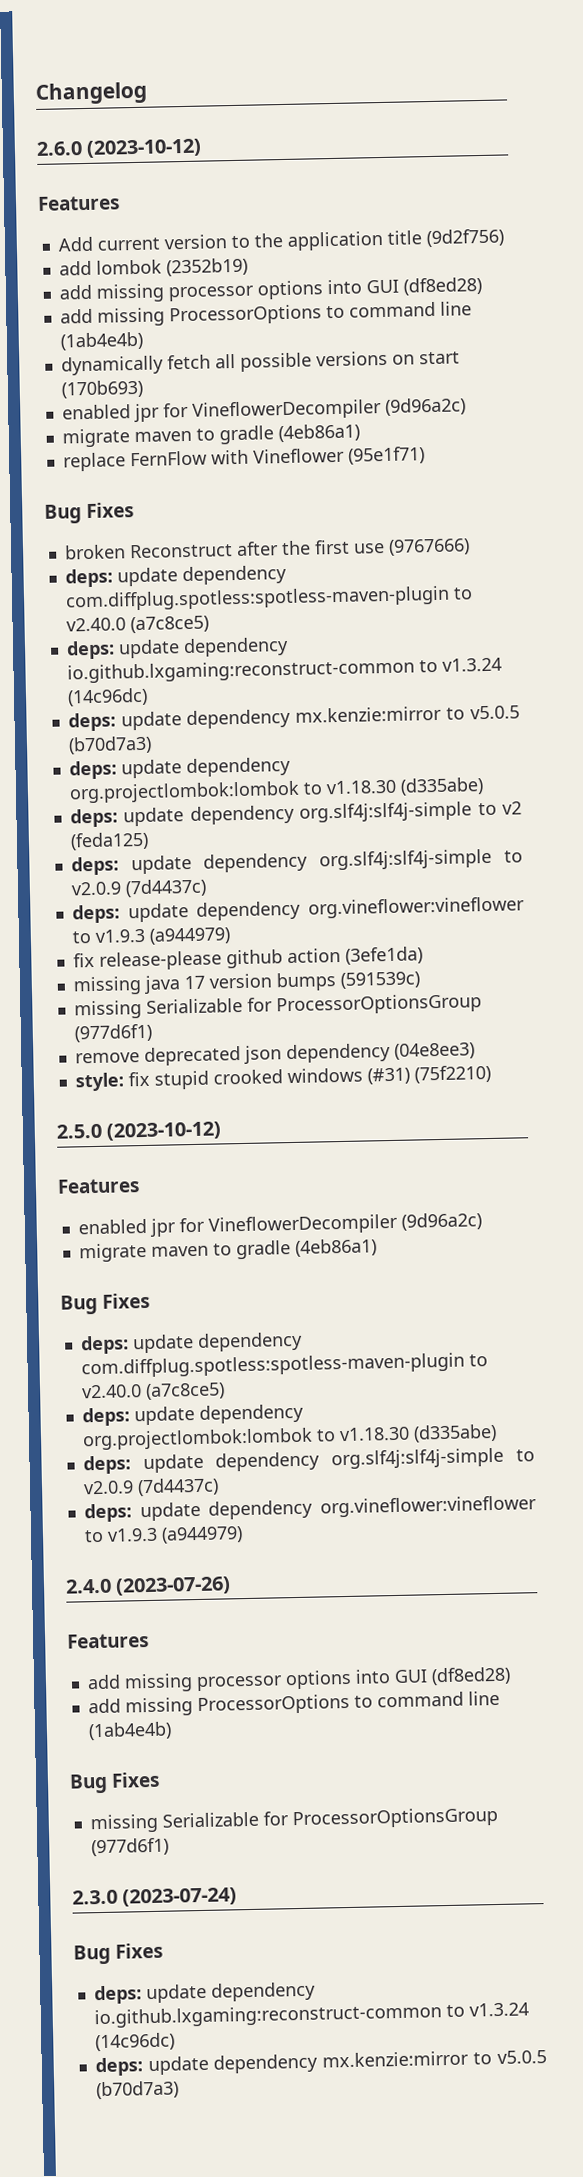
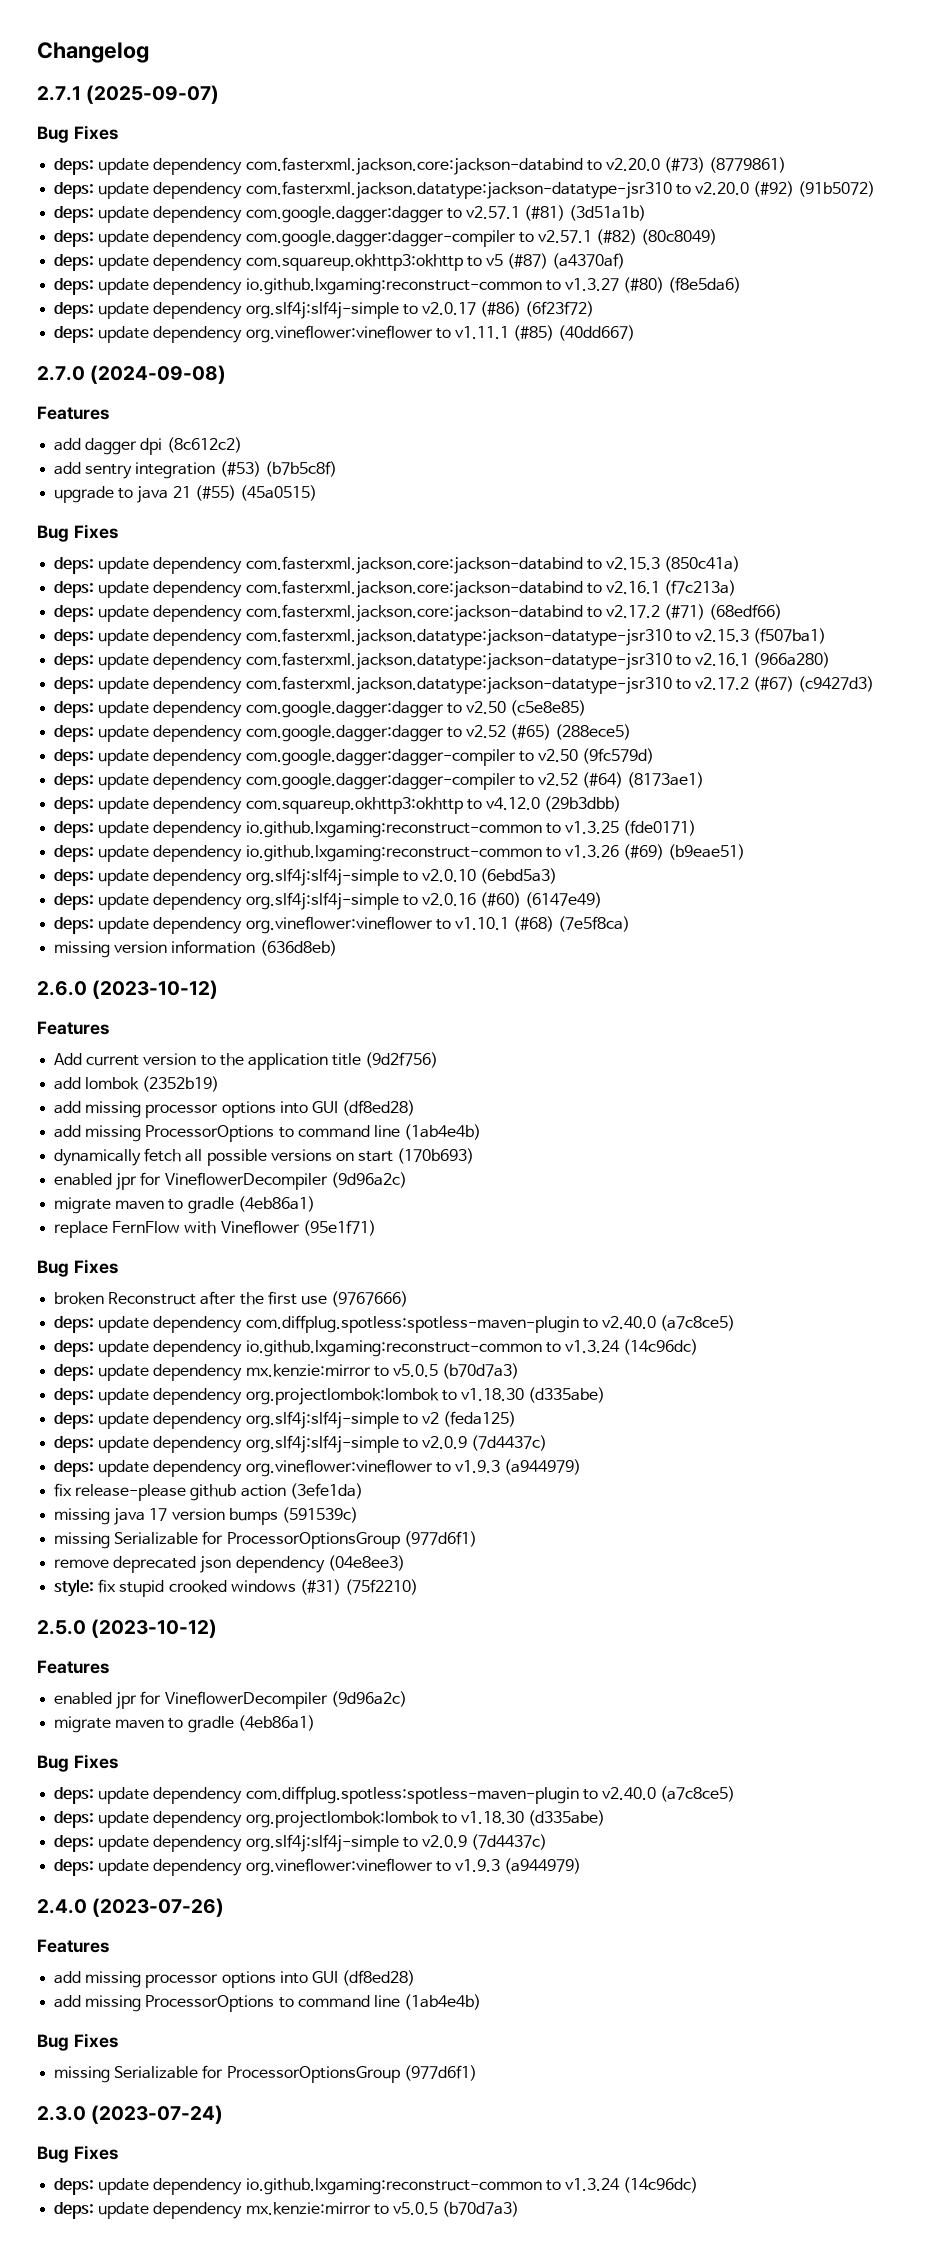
(148, 93) none -> [37,85,220,104] [37,125,118,143] [54,157,787,175] [54,181,876,199] [54,205,647,223] [54,229,718,247] [54,253,626,271] [54,277,742,295] [54,301,595,319] [54,325,636,343] [37,365,227,384] [37,406,109,420] [54,437,242,455] [54,461,337,479] [54,485,317,503] [37,524,118,542] [54,556,741,574] [54,580,737,598] [54,604,783,622] [54,628,827,646] [54,652,831,670] [54,676,875,694] [54,700,587,718] [54,724,632,742] [54,748,655,766] [54,772,705,790] [54,796,622,814] [54,820,697,838] [54,844,746,862] [54,868,558,886] [54,892,603,910] [54,916,631,934] [54,940,337,958] // 2.7.1 (2025-09-07) // Bug Fixes // deps: update dependency com.fasterxml.jackson.core:jackson-databind to v2.20.0 (#73) (8779861) // deps: update dependency com.fasterxml.jackson.datatype:jackson-datatype-jsr310 to v2.20.0 (#92) (91b5072) // deps: update dependency com.google.dagger:dagger to v2.57.1 (#81) (3d51a1b) // deps: update dependency com.google.dagger:dagger-compiler to v2.57.1 (#82) (80c8049) // deps: update dependency com.squareup.okhttp3:okhttp to v5 (#87) (a4370af) // deps: update dependency io.github.lxgaming:reconstruct-common to v1.3.27 (#80) (f8e5da6) // deps: update dependency org.slf4j:slf4j-simple to v2.0.17 (#86) (6f23f72) // deps: update dependency org.vineflower:vineflower to v1.11.1 (#85) (40dd667) // 2.7.0 (2024-09-08) // Features // add dagger dpi (8c612c2) // add sentry integration (#53) (b7b5c8f) // upgrade to java 21 (#55) (45a0515) // Bug Fixes // deps: update dependency com.fasterxml.jackson.core:jackson-databind to v2.15.3 (850c41a) // deps: update dependency com.fasterxml.jackson.core:jackson-databind to v2.16.1 (f7c213a) // deps: update dependency com.fasterxml.jackson.core:jackson-databind to v2.17.2 (#71) (68edf66) // deps: update dependency com.fasterxml.jackson.datatype:jackson-datatype-jsr310 to v2.15.3 (f507ba1) // deps: update dependency com.fasterxml.jackson.datatype:jackson-datatype-jsr310 to v2.16.1 (966a280) // deps: update dependency com.fasterxml.jackson.datatype:jackson-datatype-jsr310 to v2.17.2 (#67) (c9427d3) // deps: update dependency com.google.dagger:dagger to v2.50 (c5e8e85) // deps: update dependency com.google.dagger:dagger to v2.52 (#65) (288ece5) // deps: update dependency com.google.dagger:dagger-compiler to v2.50 (9fc579d) // deps: update dependency com.google.dagger:dagger-compiler to v2.52 (#64) (8173ae1) // deps: update dependency com.squareup.okhttp3:okhttp to v4.12.0 (29b3dbb) // deps: update dependency io.github.lxgaming:reconstruct-common to v1.3.25 (fde0171) // deps: update dependency io.github.lxgaming:reconstruct-common to v1.3.26 (#69) (b9eae51) // deps: update dependency org.slf4j:slf4j-simple to v2.0.10 (6ebd5a3) // deps: update dependency org.slf4j:slf4j-simple to v2.0.16 (#60) (6147e49) // deps: update dependency org.vineflower:vineflower to v1.10.1 (#68) (7e5f8ca) // missing version information (636d8eb)

